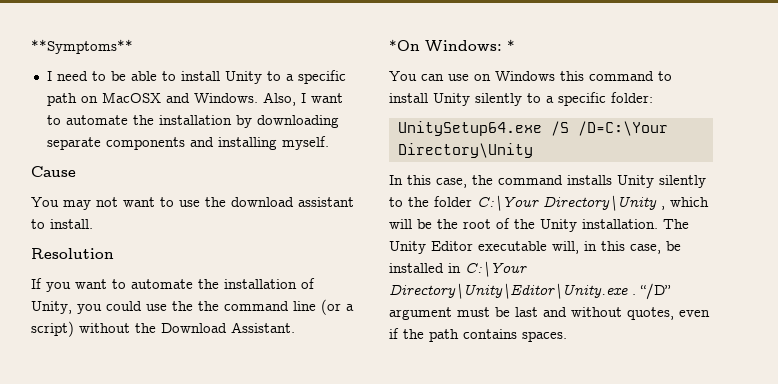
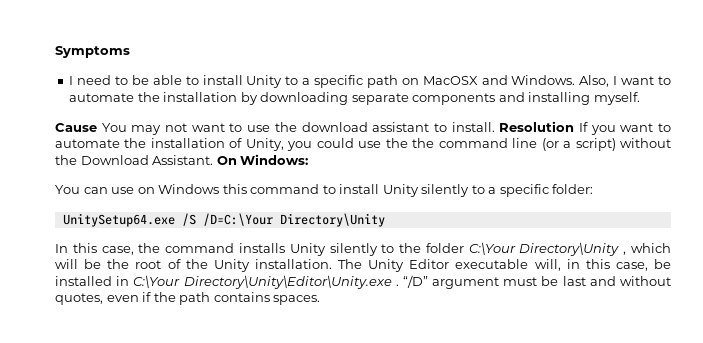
[31,39,133,54] **Symptoms** -> [55,46,130,58] Symptoms
(76, 171) // -> (97, 127) none
(93, 224) // -> (495, 127) none
(114, 253) // -> (575, 126) none
[389,39,420,51] // *On -> [216,156,237,165] On
[507,39,515,51] * -> (309, 159) none

